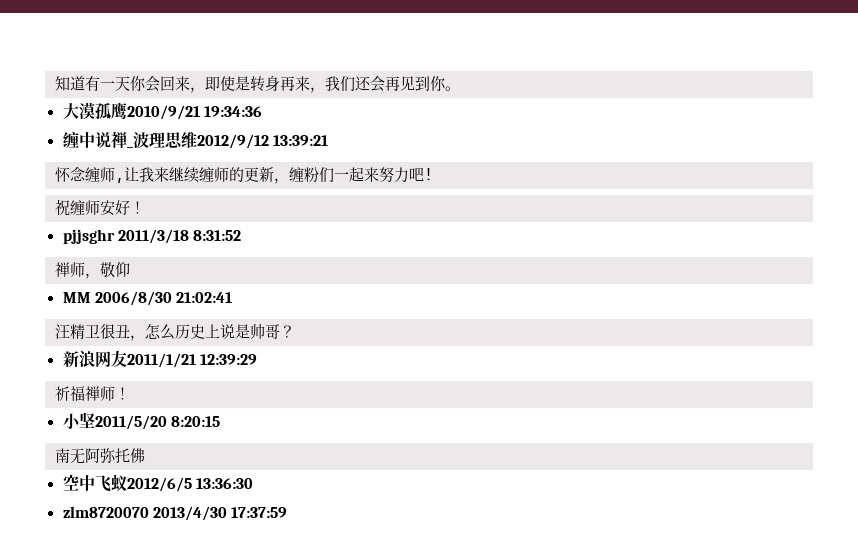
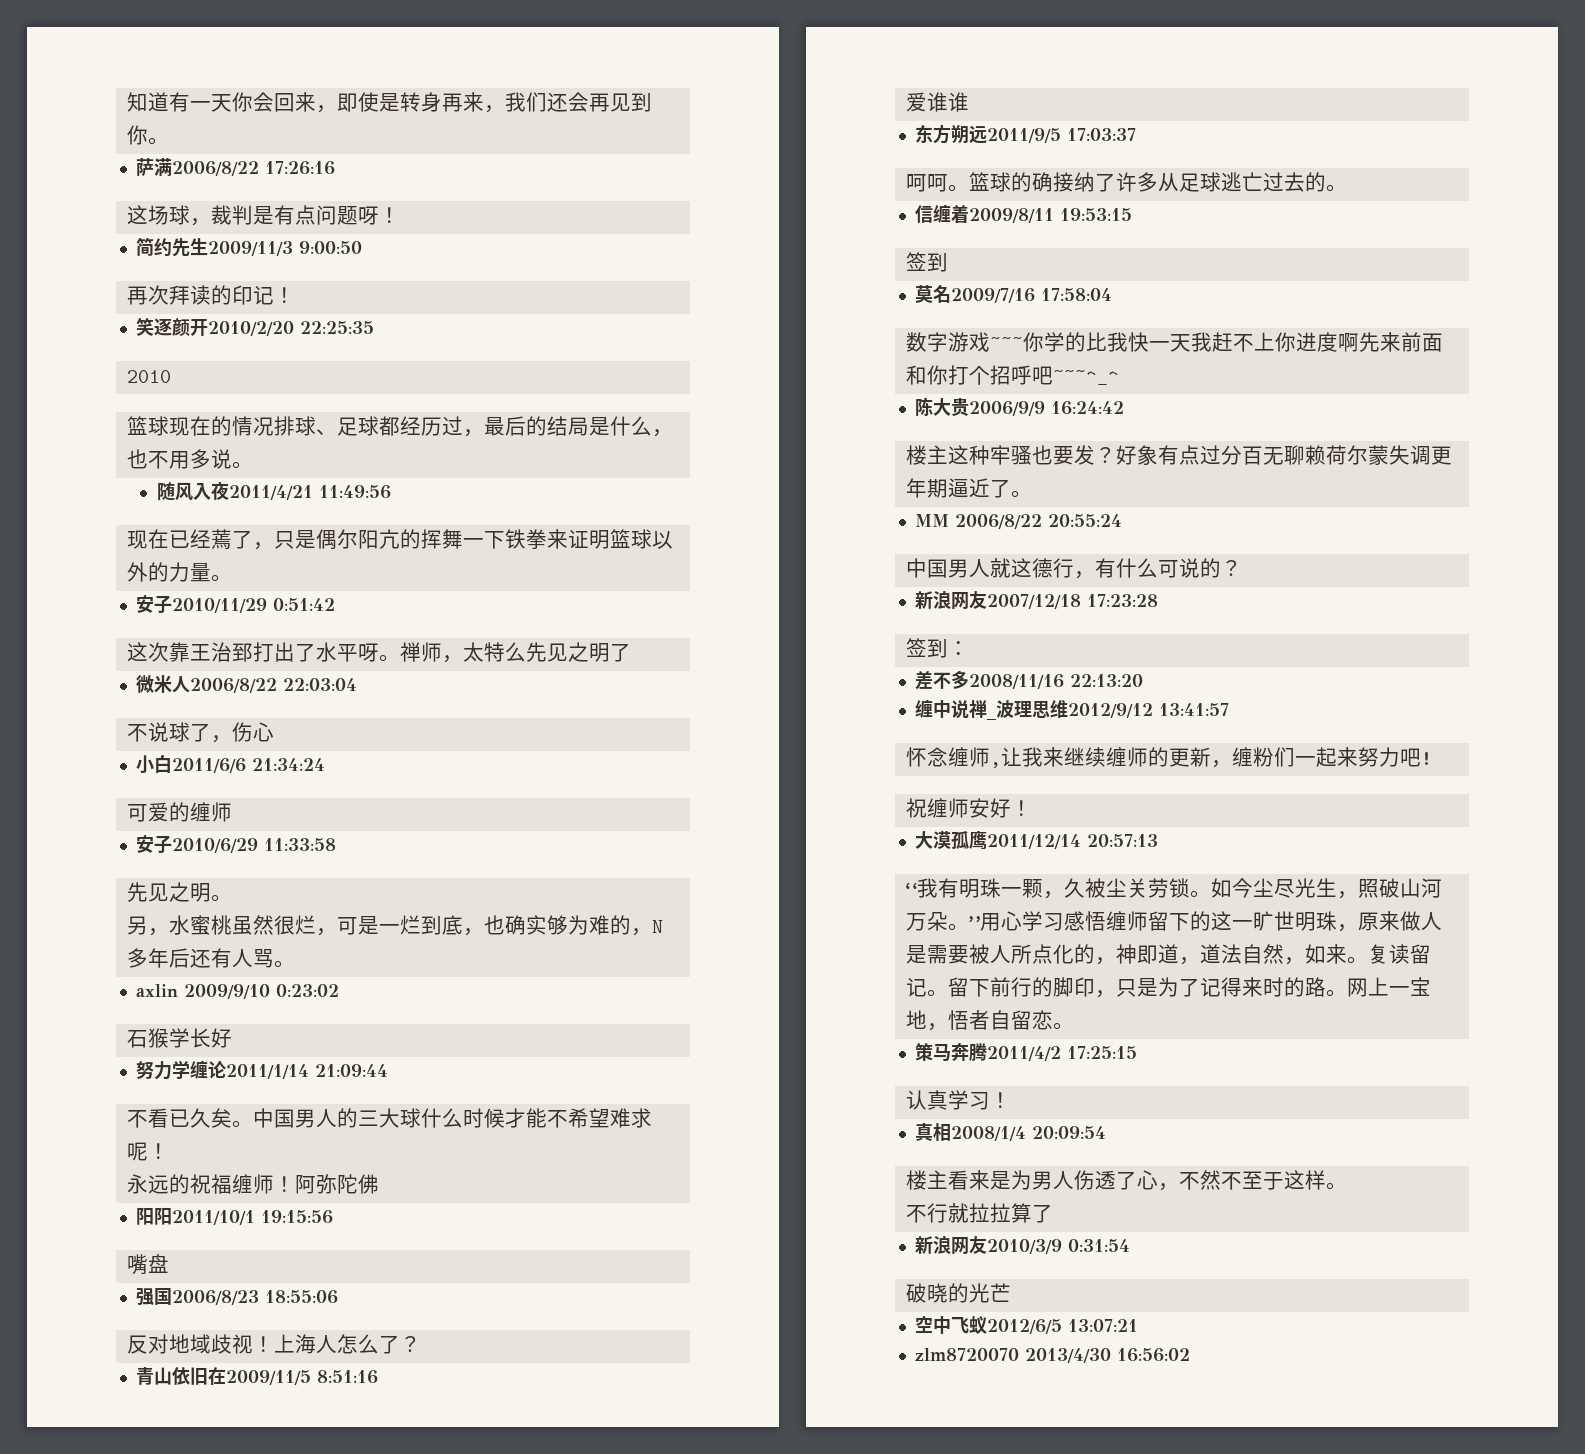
[62,102,262,120] 大漠孤鹰2010/9/21 19:34:36 -> [135,158,335,176] [126,205,400,226] [135,237,362,257] [126,285,295,305] [135,318,374,337] [126,370,171,383] [126,416,673,437] [126,449,253,469] [156,482,391,501] [126,529,673,550] [126,562,232,582] [135,595,335,614] [126,642,631,663] [135,675,357,693] [126,722,274,743] [135,755,325,774] [126,802,232,822] [135,835,336,854] [126,882,232,902] [126,915,663,936] [126,948,295,968] [135,984,339,999] [126,1028,232,1048] [135,1060,388,1080] [126,1108,652,1128] [126,1142,169,1161] [126,1174,379,1194] [135,1207,333,1225] [126,1254,169,1275] [135,1288,338,1306] [126,1334,421,1354] [135,1367,378,1385] [905,92,969,112] [914,124,1136,144] [905,172,1347,192] [914,204,1132,223] [905,252,948,272] [914,285,1112,303] [905,332,1443,352] [905,365,1119,385] [914,397,1124,417] [905,445,1452,465] [905,478,1032,498] [914,514,1122,529] [905,558,1242,579] [914,591,1158,610] [905,638,969,658] [914,670,1143,690] 萨满2006/8/22 17:26:16 // 这场球，裁判是有点问题呀！ // 简约先生2009/11/3 9:00:50 // 再次拜读的印记！ // 笑逐颜开2010/2/20 22:25:35 // 2010 // 篮球现在的情况排球、足球都经历过，最后的结局是什么，也不用多说。 // 随风入夜2011/4/21 11:49:56 // 现在已经蔫了，只是偶尔阳亢的挥舞一下铁拳来证明篮球以外的力量。 // 安子2010/11/29 0:51:42 // 这次靠王治郅打出了水平呀。禅师，太特么先见之明了 // 微米人2006/8/22 22:03:04 // 不说球了，伤心 // 小白2011/6/6 21:34:24 // 可爱的缠师 // 安子2010/6/29 11:33:58 // 先见之明。 // 另，水蜜桃虽然很烂，可是一烂到底，也确实够为难的，N多年后还有人骂。 // axlin 2009/9/10 0:23:02 // 石猴学长好 // 努力学缠论2011/1/14 21:09:44 // 不看已久矣。中国男人的三大球什么时候才能不希望难求呢！ // 永远的祝福缠师！阿弥陀佛 // 阳阳2011/10/1 19:15:56 // 嘴盘 // 强国2006/8/23 18:55:06 // 反对地域歧视！上海人怎么了？ // 青山依旧在2009/11/5 8:51:16 // 爱谁谁 // 东方朔远2011/9/5 17:03:37 // 呵呵。篮球的确接纳了许多从足球逃亡过去的。 // 信缠着2009/8/11 19:53:15 // 签到 // 莫名2009/7/16 17:58:04 // 数字游戏~~~你学的比我快一天我赶不上你进度啊先来前面和你打个招呼吧~~~^_^ // 陈大贵2006/9/9 16:24:42 // 楼主这种牢骚也要发？好象有点过分百无聊赖荷尔蒙失调更年期逼近了。 // MM 2006/8/22 20:55:24 // 中国男人就这德行，有什么可说的？ // 新浪网友2007/12/18 17:23:28 // 签到： // 差不多2008/11/16 22:13:20
[272,135,328,146] 13:39:21 -> [1158,703,1229,716] 13:41:57
[62,229,242,244] [54,262,130,279] [62,291,233,306] [54,323,295,341] [62,350,257,368] [54,386,130,401] [62,412,220,430] [54,448,145,464] pjjsghr 2011/3/18 8:31:52 // 禅师，敬仰 // MM 2006/8/30 21:02:41 // 汪精卫很丑，怎么历史上说是帅哥？ // 新浪网友2011/1/21 12:39:29 // 祈福禅师！ // 小坚2011/5/20 8:20:15 // 南无阿弥托佛 -> [914,830,1158,850] [905,878,1442,899] [905,911,1442,932] [905,944,1431,965] [905,977,1431,998] [905,1010,1074,1031] [914,1043,1137,1061] [905,1090,1011,1110] [914,1123,1106,1142] [905,1170,1347,1191] [905,1203,1053,1223] [914,1236,1130,1255] [905,1283,1011,1303] 大漠孤鹰2011/12/14 20:57:13 // “我有明珠一颗，久被尘关劳锁。如今尘尽光生，照破山河万朵。”用心学习感悟缠师留下的这一旷世明珠，原来做人是需要被人所点化的，神即道，道法自然，如来。复读留记。留下前行的脚印，只是为了记得来时的路。网上一宝地，悟者自留恋。 // 策马奔腾2011/4/2 17:25:15 // 认真学习！ // 真相2008/1/4 20:09:54 // 楼主看来是为男人伤透了心，不然不至于这样。 // 不行就拉拉算了 // 新浪网友2010/3/9 0:31:54 // 破晓的光芒
[195,478,253,489] 13:36:30 -> [1067,1319,1138,1332] 13:07:21
[231,507,288,518] 17:37:59 -> [1116,1348,1190,1362] 16:56:02

